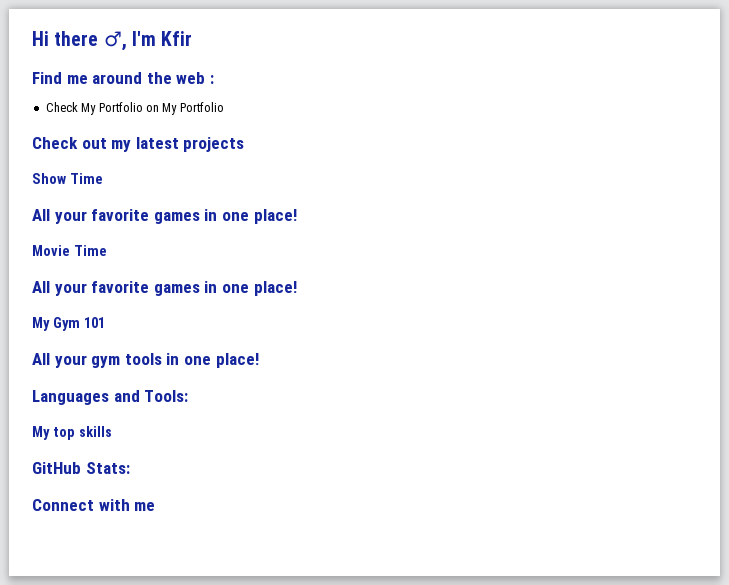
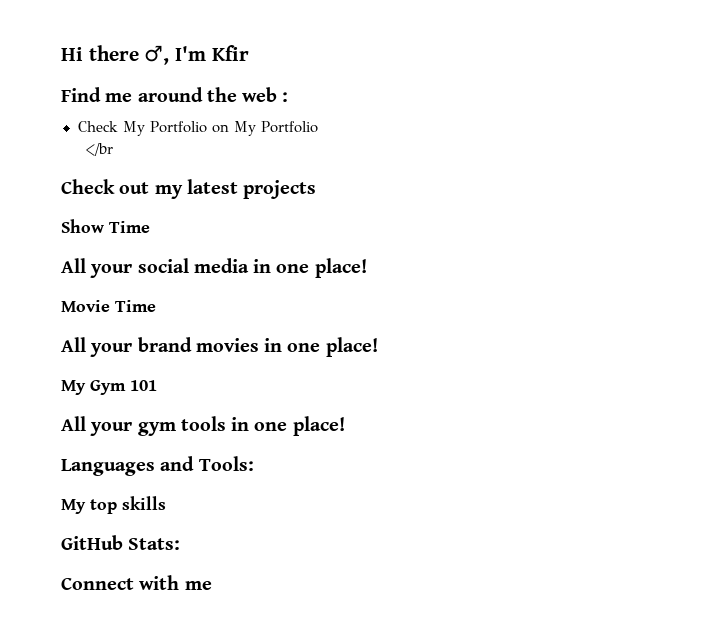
(224, 107) none -> [85,143,113,156] // </br
[91,209,200,224] favorite games -> [137,258,249,273] social media
[91,281,200,296] favorite games -> [137,337,259,352] brand movies

